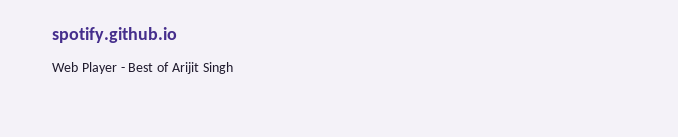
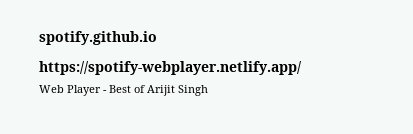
(177, 35) none -> [39,61,302,75] // https://spotify-webplayer.netlify.app/

